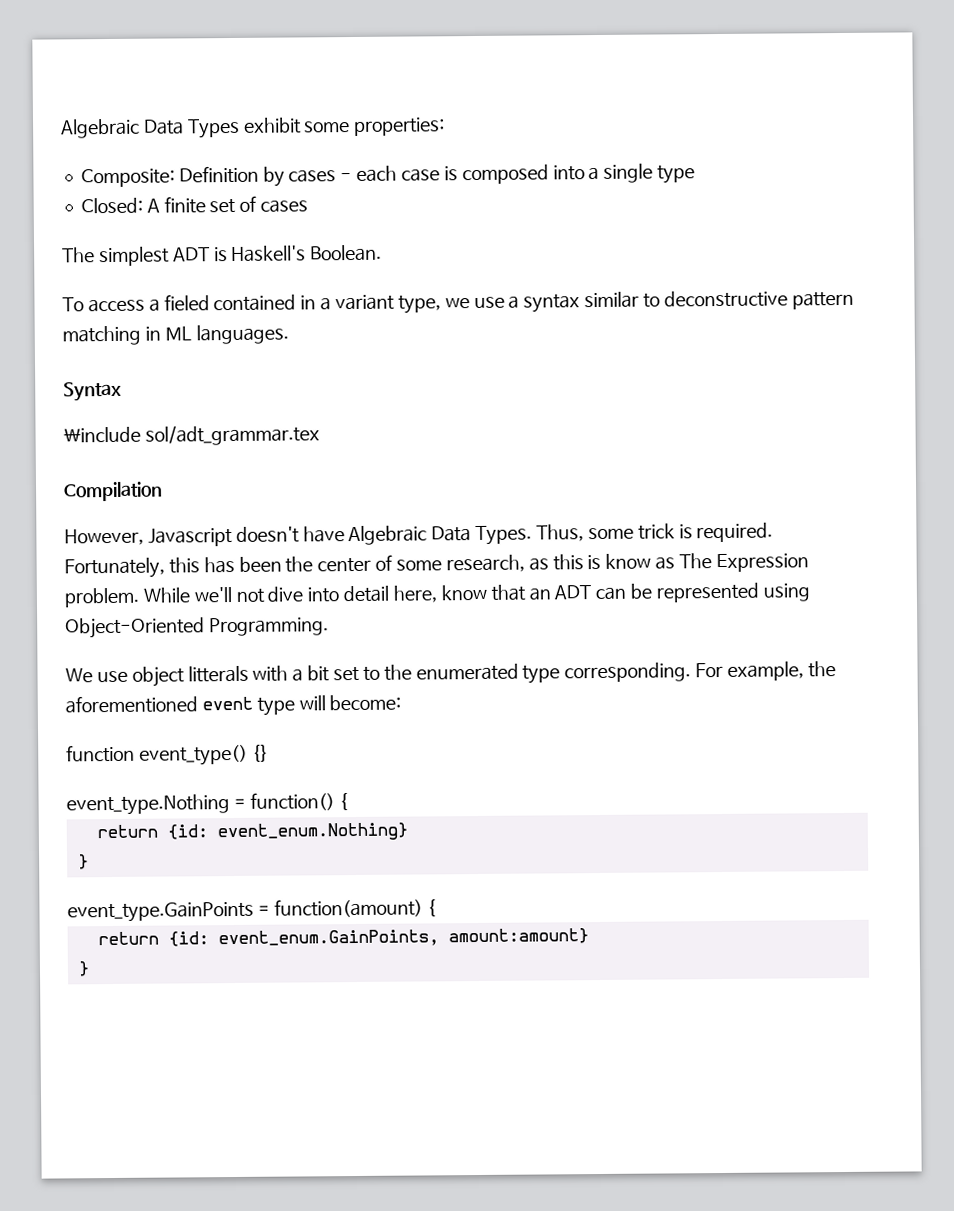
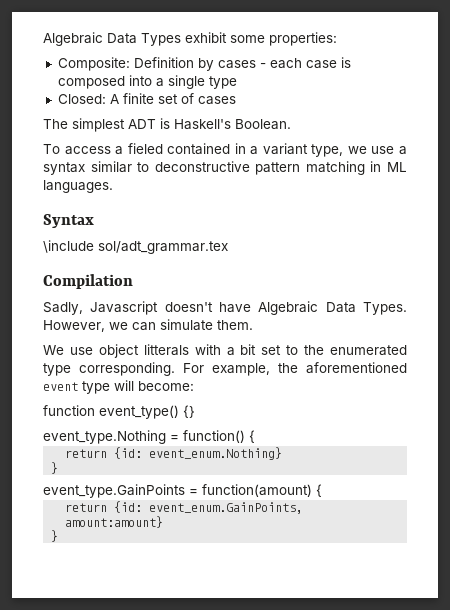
[64,528,144,546] However, -> [43,302,83,315] Sadly,
[535,522,774,543] [64,553,809,579] [64,582,810,608] [65,617,329,639] Thus, some trick is required. Fortunately, this has been the center of some research, as this is know as The Expression problem. While we'll not dive into detail here, know that an ADT can be represented using Object-Oriented Programming. -> [43,319,253,332] However, we can simulate them.

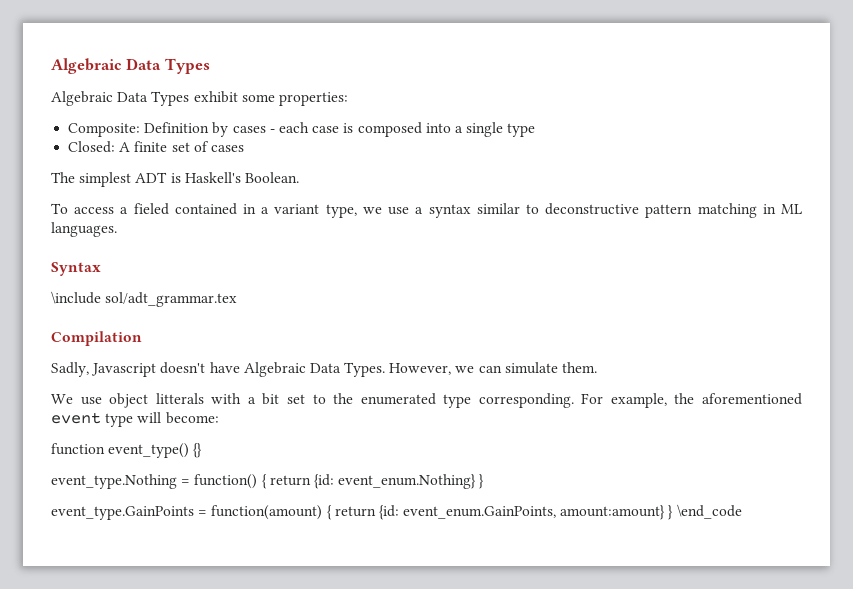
[43,32,181,46] Algebraic Data Types -> [51,58,210,74] [51,91,190,106] Algebraic Data Types // Algebraic Data Types
(255, 436) // -> (267, 481) none
(283, 453) // -> (477, 481) none
(322, 490) // -> (332, 512) none
[51,530,59,542] // } -> [668,504,742,520] } \end_code

